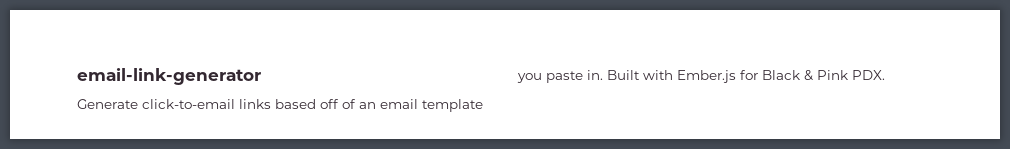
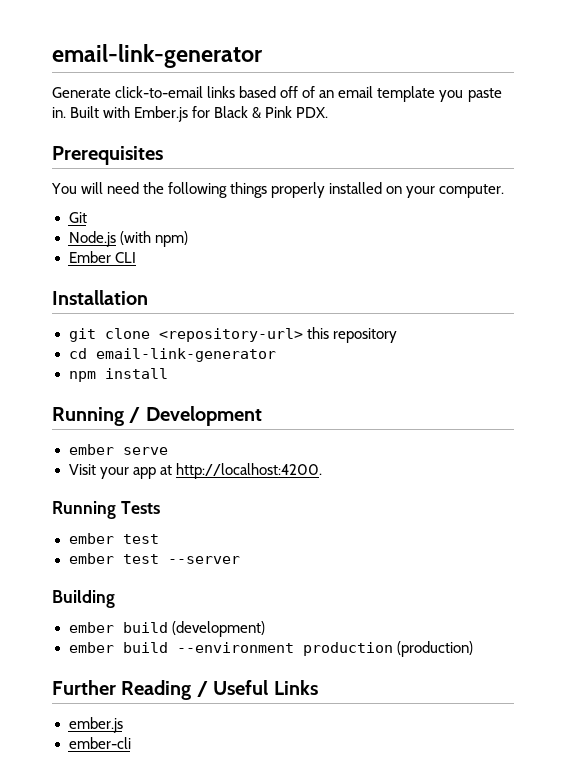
(885, 75) none -> [52,146,163,165] [51,182,505,198] [68,212,87,223] [68,231,188,247] [68,251,136,263] [52,290,148,305] [68,327,397,343] [68,348,276,362] [68,368,168,382] [52,406,262,426] [68,444,168,455] [68,463,322,479] [52,501,160,519] [68,533,159,544] [68,553,240,564] [52,590,115,608] [68,621,265,637] [68,641,473,657] [52,680,318,700] [68,717,123,733] [68,737,131,749] // Prerequisites // You will need the following things properly installed on your computer. // Git // Node.js (with npm) // Ember CLI // Installation // git clone <repository-url> this repository // cd email-link-generator // npm install // Running / Development // ember serve // Visit your app at http://localhost:4200. // Running Tests // ember test // ember test --server // Building // ember build (development) // ember build --environment production (production) // Further Reading / Useful Links // ember.js // ember-cli

